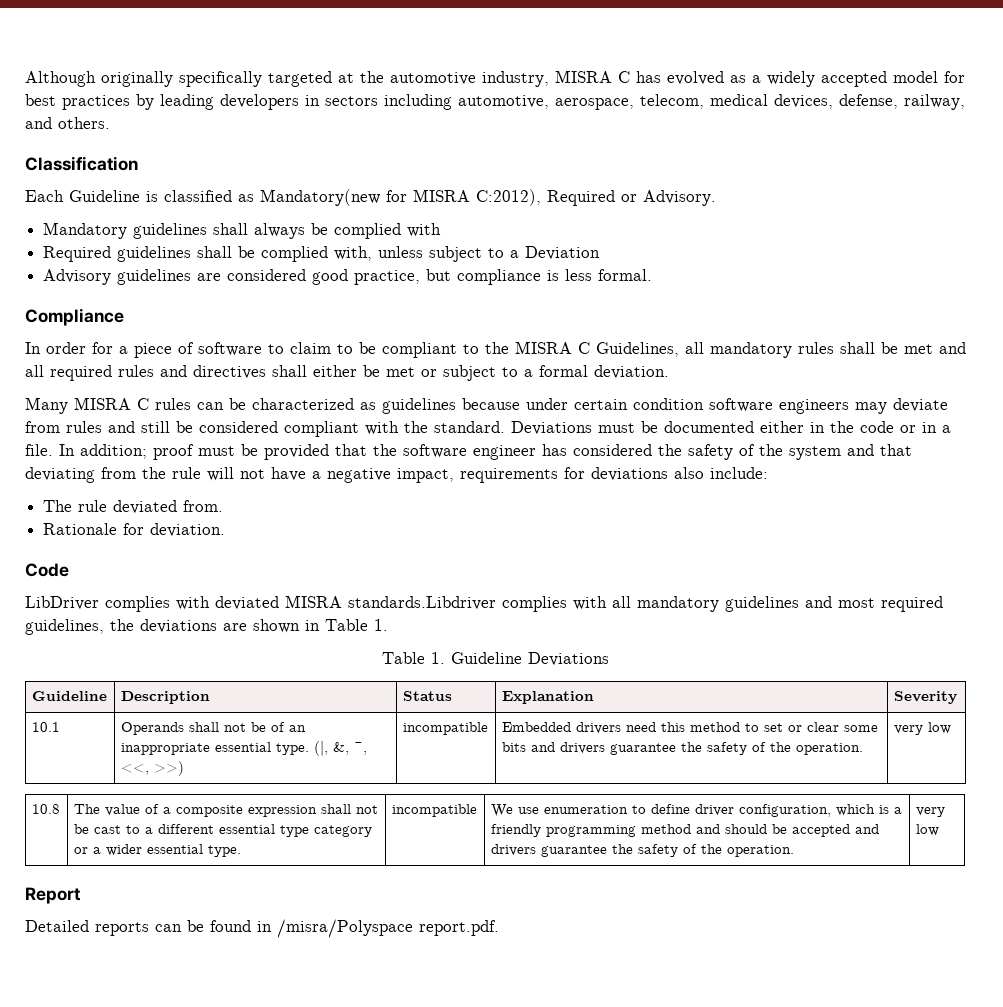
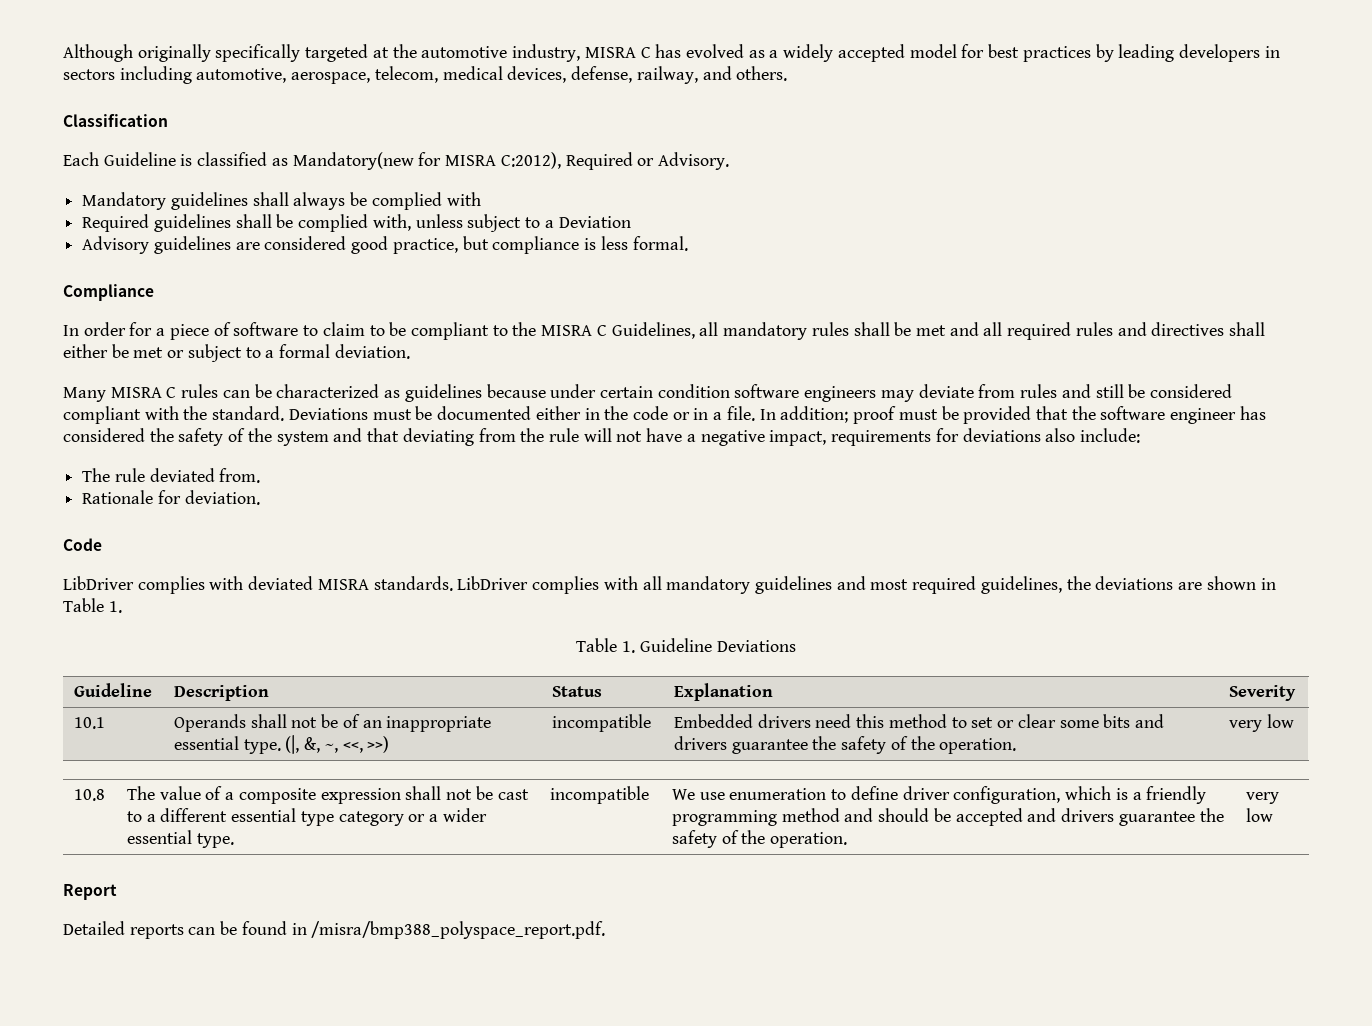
[348,596,496,610] standards.Libdriver -> [373,576,529,591] standards. LibDriver
[277,919,499,938] /misra/Polyspace report.pdf. -> [311,921,606,939] /misra/bmp388_polyspace_report.pdf.

